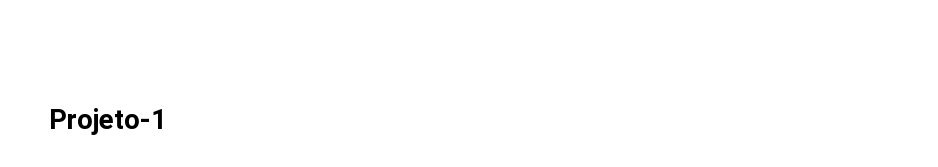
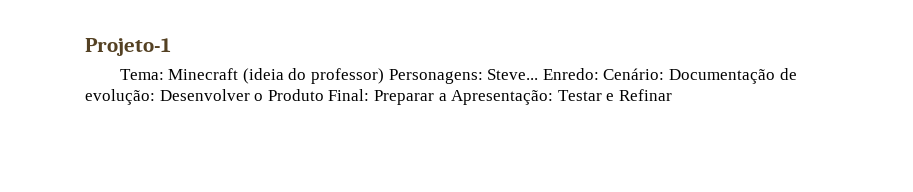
(167, 121) none -> [119,68,797,84] [85,89,672,105] // Tema: Minecraft (ideia do professor) Personagens: Steve... Enredo: Cenário: Documentação de evolução: Desenvolver o Produto Final: Preparar a Apresentação: Testar e Refinar

